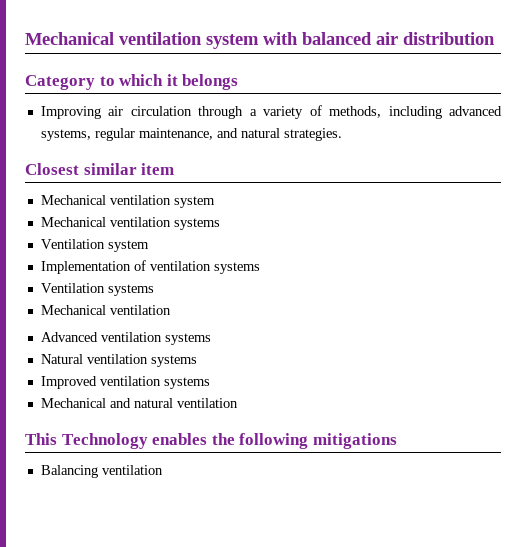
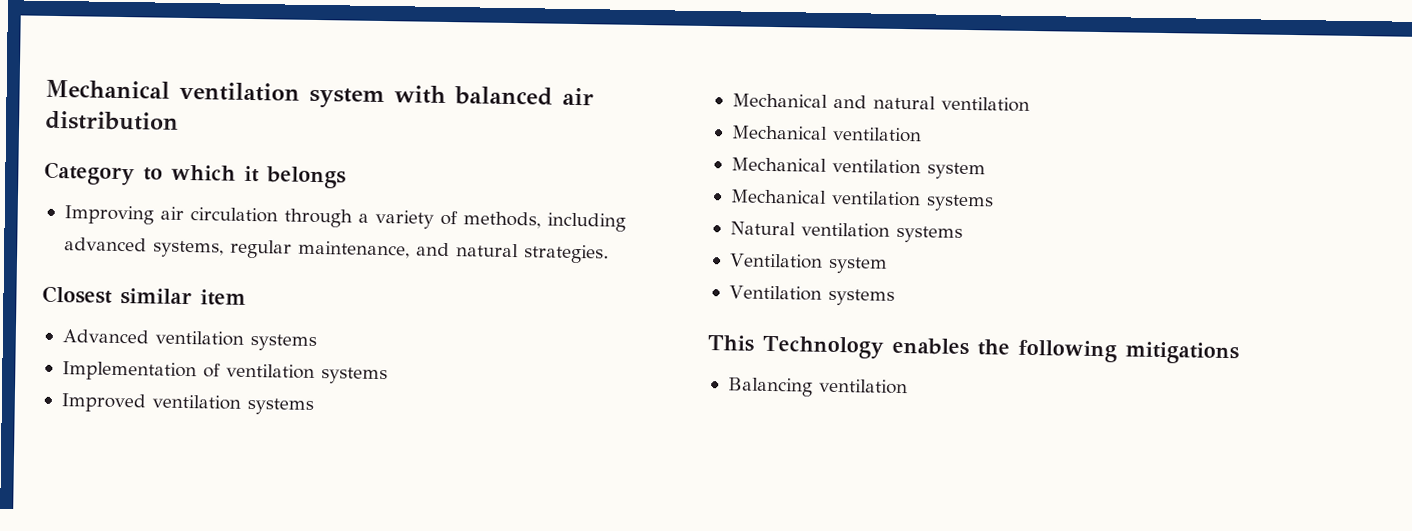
[40,195,215,208] [40,217,220,230] [40,239,149,252] [40,260,260,274] [40,283,154,296] [40,305,171,315] // Mechanical ventilation system // Mechanical ventilation systems // Ventilation system // Implementation of ventilation systems // Ventilation systems // Mechanical ventilation -> (246, 297) none
[40,354,83,364] Natural -> [61,361,221,382] Implementation of
(238, 403) none -> [730,125,922,143] [730,157,986,180] [729,189,994,212] [729,221,963,243] [728,253,888,274] [728,285,895,306] // Mechanical ventilation // Mechanical ventilation system // Mechanical ventilation systems // Natural ventilation systems // Ventilation system // Ventilation systems

